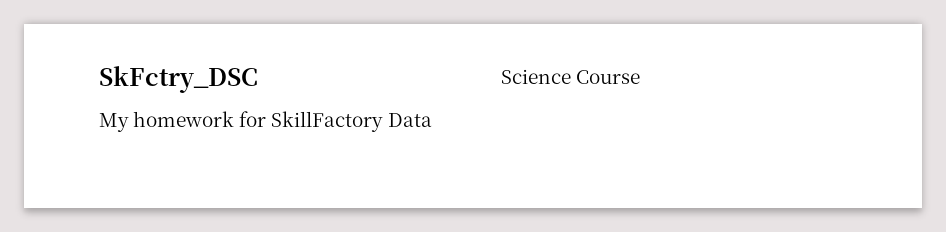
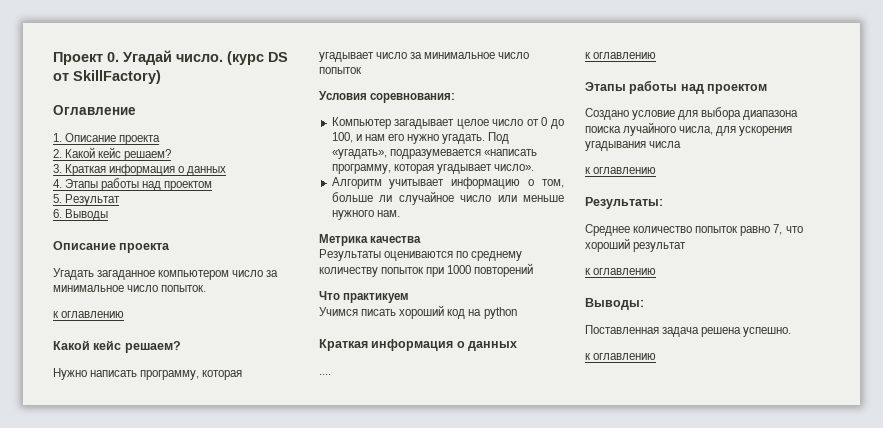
[99,66,258,93] [99,111,432,132] [501,69,641,84] SkFctry_DSC // My homework for SkillFactory Data Science Course -> [53,50,288,65] [53,70,161,84] [53,105,136,115] [53,133,161,145] [53,147,172,161] [53,164,227,176] [53,178,213,191] [53,194,121,206] [53,209,109,221] [53,241,171,253] [53,268,279,280] [53,285,207,292] [53,311,125,318] [53,340,181,353] [53,368,243,380] [319,52,530,62] [319,67,362,74] [319,91,456,103] [331,117,564,129] [331,132,510,144] [331,149,537,159] [331,164,534,174] [331,177,564,189] [331,191,564,205] [331,210,400,220] [319,234,422,246] [319,249,523,261] [319,263,534,277] [319,291,410,303] [319,305,517,319] [319,339,518,351] [319,374,331,375] [585,52,657,59] [585,80,768,94] [585,107,799,120] [585,122,793,136] [585,141,682,151] [585,167,657,174] [585,197,663,209] [585,224,803,236] [585,238,687,252] [585,268,657,275] [585,298,644,310] [585,325,792,337] [585,353,657,360] Проект 0. Угадай число. (курс DS от SkillFactory) // Оглавление // 1. Описание проекта // 2. Какой кейс решаем? // 3. Краткая информация о данных // 4. Этапы работы над проектом // 5. Результат // 6. Выводы // Описание проекта // Угадать загаданное компьютером число за минимальное число попыток. // к оглавлению // Какой кейс решаем? // Нужно написать программу, которая угадывает число за минимальное число попыток // Условия соревнования: // Компьютер загадывает целое число от 0 до 100, и нам его нужно угадать. Под «угадать», подразумевается «написать программу, которая угадывает число». // Алгоритм учитывает информацию о том, больше ли случайное число или меньше нужного нам. // Метрика качества // Результаты оцениваются по среднему количеству попыток при 1000 повторений // Что практикуем // Учимся писать хороший код на python // Краткая информация о данных // .... // к оглавлению // Этапы работы над проектом // Создано условие для выбора диапазона поиска лучайного числа, для ускорения угадывания числа // к оглавлению // Результаты: // Среднее количество попыток равно 7, что хороший результат // к оглавлению // Выводы: // Поставленная задача решена успешно. // к оглавлению

